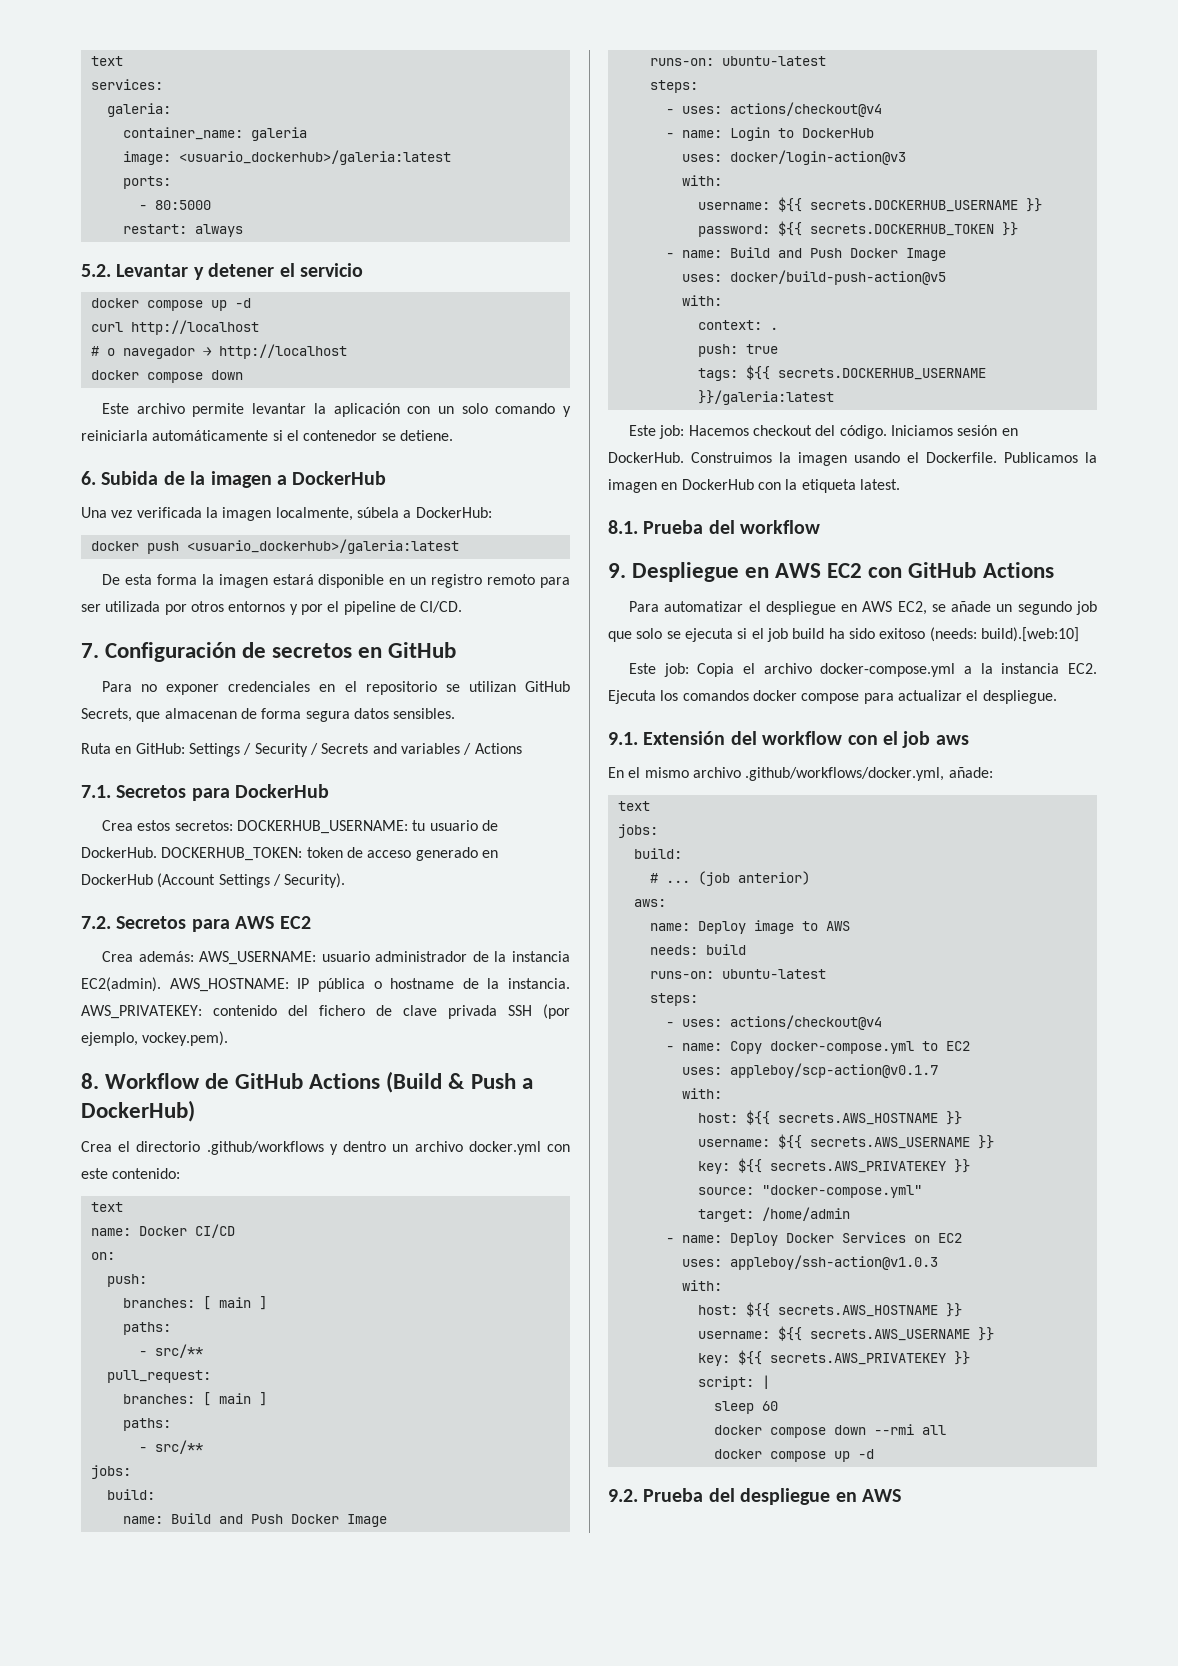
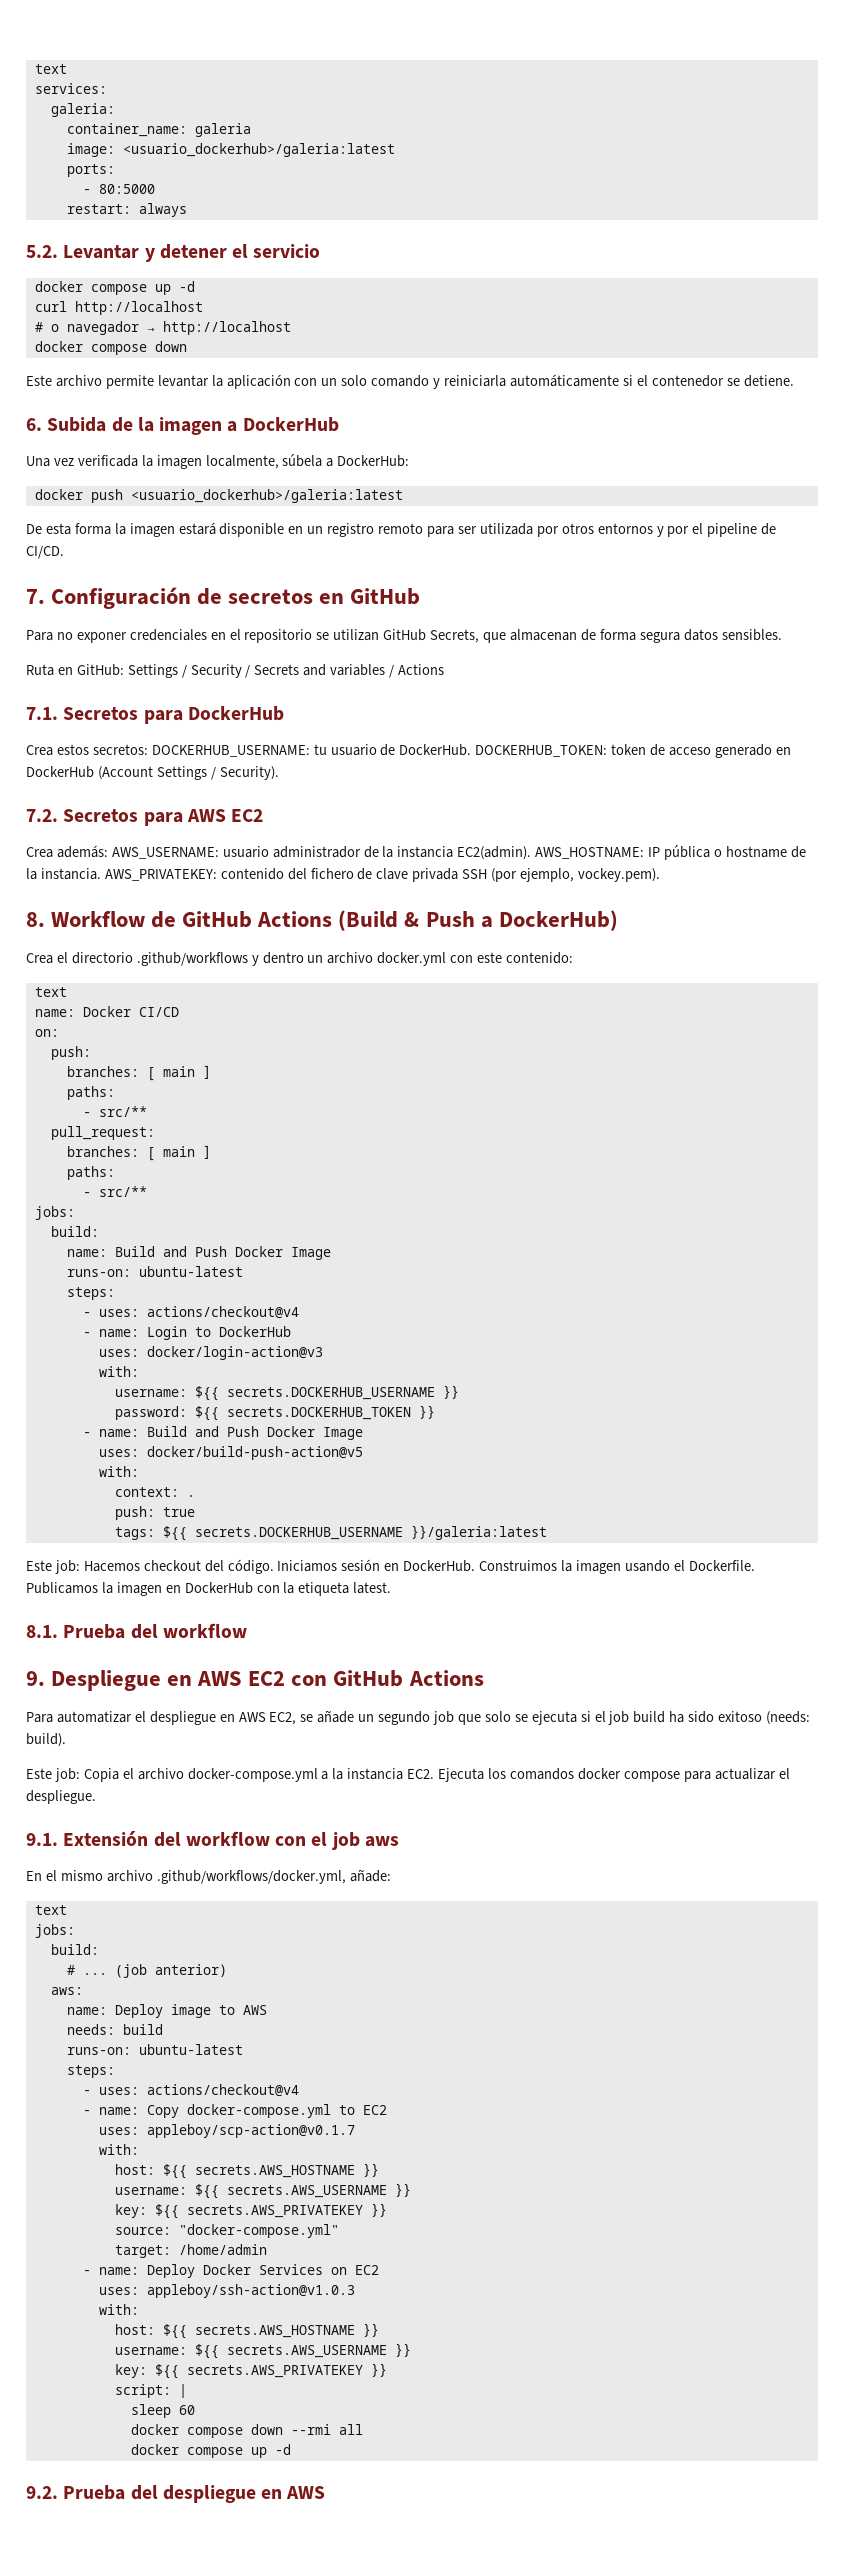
[980,627,1079,642] build).[web:10] -> [26,1733,66,1747] build).

